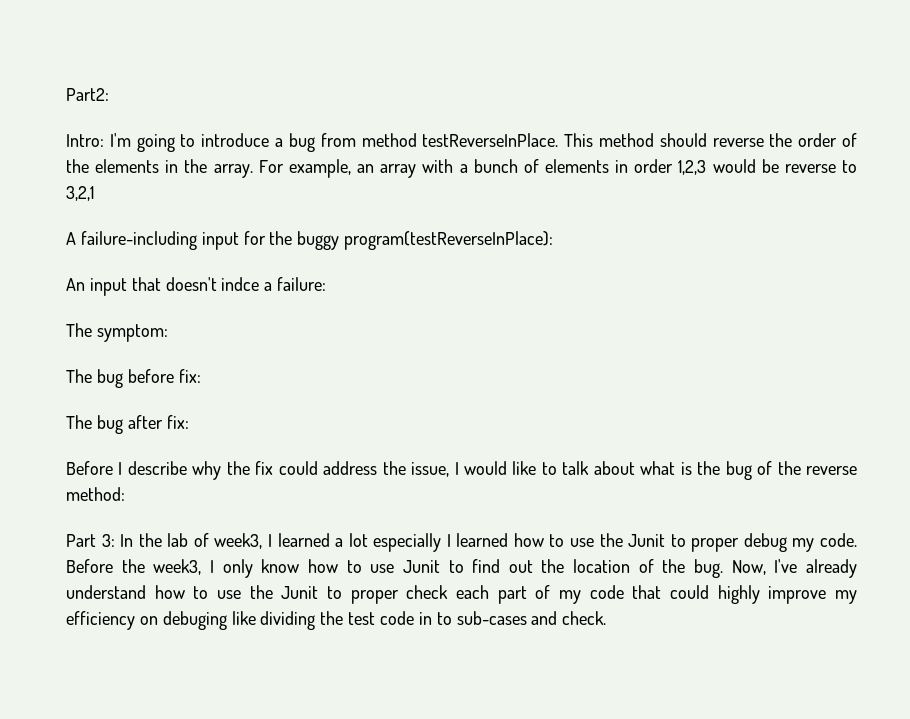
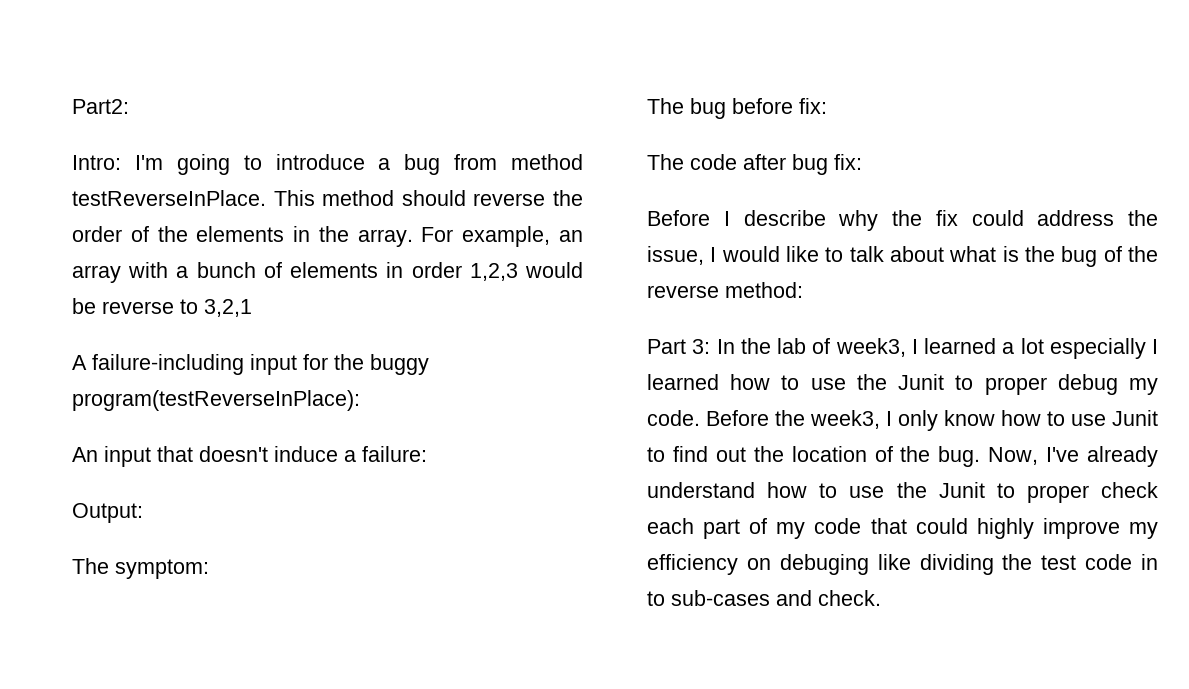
[221,277,260,291] indce -> [274,446,338,462] induce
(327, 284) none -> [72,503,143,523] // Output:
[96,415,163,434] bug after -> [690,154,828,175] code after bug

